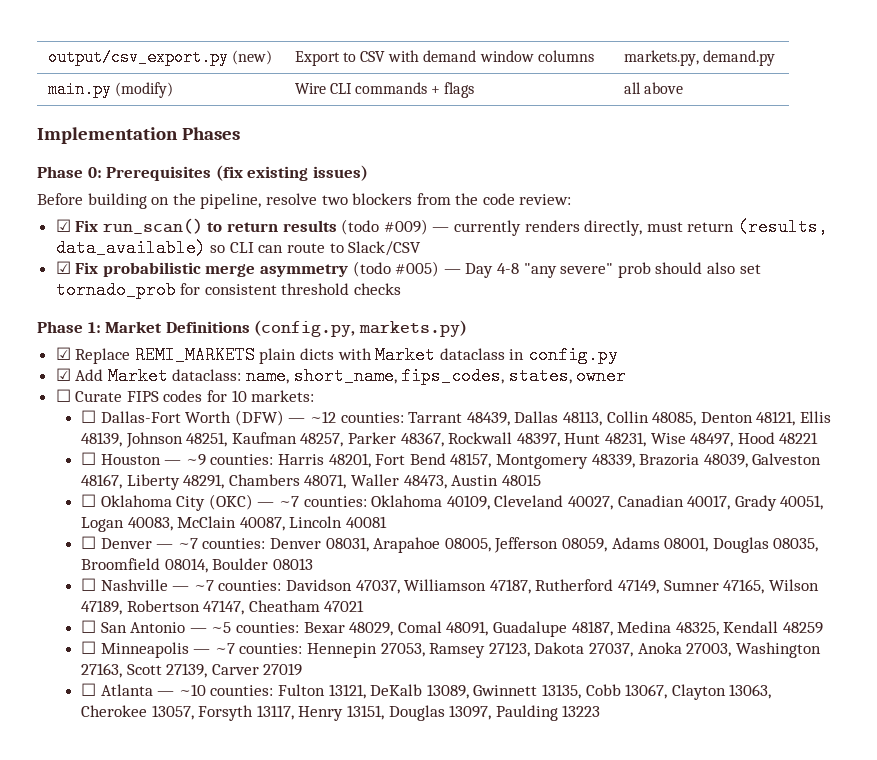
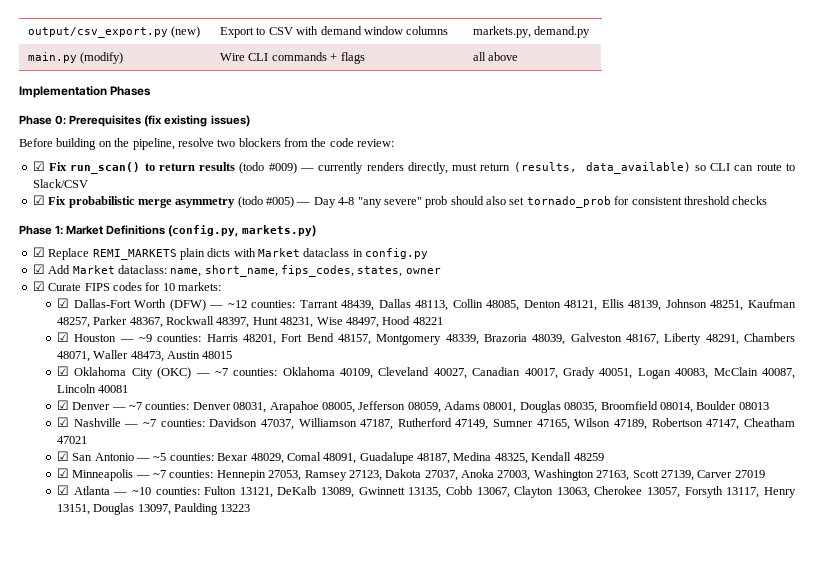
[55,389,71,402] ☐ -> [32,281,45,291] ☑
[81,410,97,423] ☐ -> [56,298,69,308] ☑
[81,452,97,465] ☐ -> [56,332,69,342] ☑
[81,494,97,507] ☐ -> [56,366,69,376] ☑
[81,536,97,549] ☐ -> [56,400,69,410] ☑
[81,578,97,591] ☐ -> [56,417,69,427] ☑
[81,620,97,633] ☐ -> [56,451,69,461] ☑
[81,641,97,654] ☐ -> [56,468,69,478] ☑
[81,683,97,696] ☐ -> [56,485,69,495] ☑

